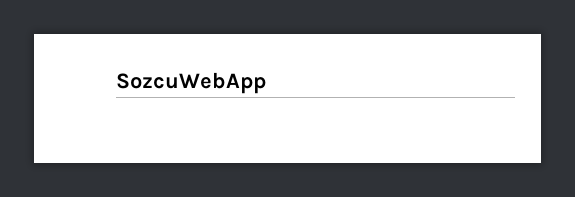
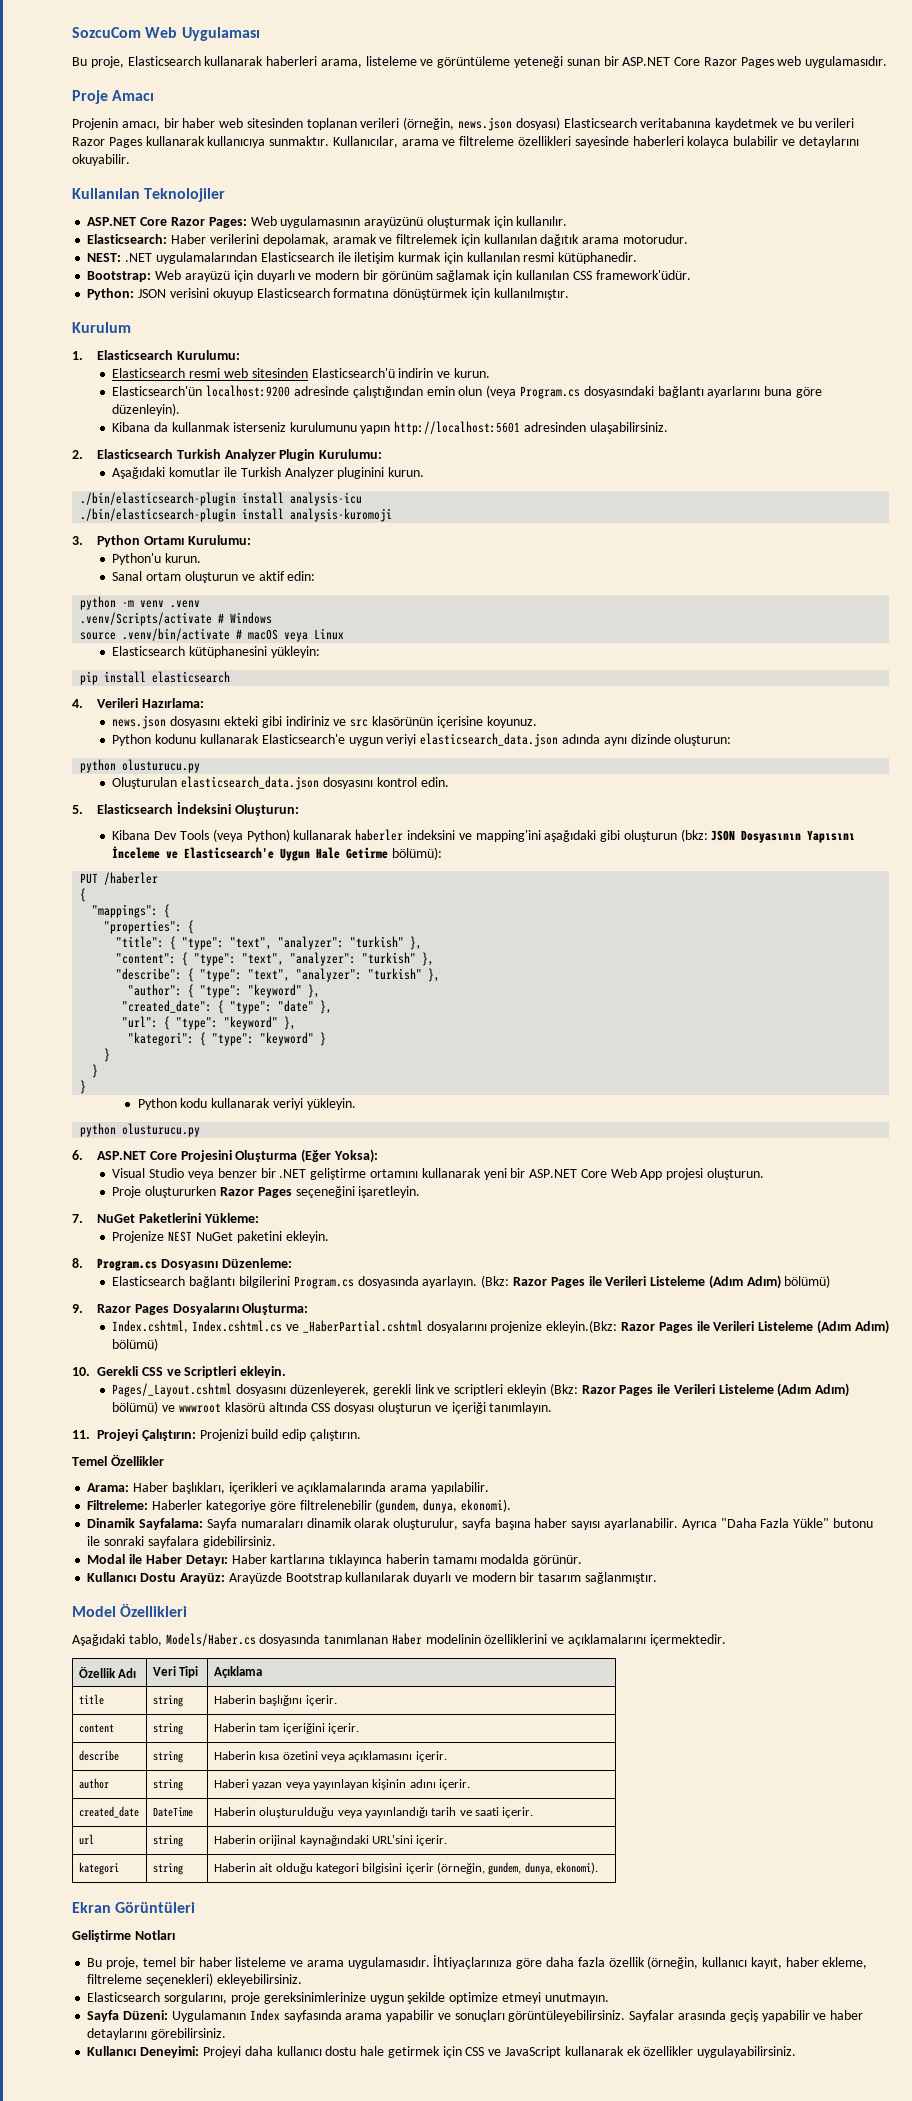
[116,72,266,94] SozcuWebApp -> [72,27,260,41] [72,56,888,68] [72,90,155,104] [72,117,855,131] [72,136,859,148] [72,154,130,166] [72,188,226,202] [87,216,568,228] [87,234,688,246] [87,252,638,264] [87,270,691,282] [87,288,569,300] [72,322,131,333] [72,350,240,360] [112,368,490,378] [112,385,822,399] [112,403,181,416] [112,421,668,435] [72,449,383,461] [112,467,425,479] [80,492,363,506] [80,508,393,522] [72,535,251,547] [112,553,202,565] [112,571,316,583] [80,596,201,610] [80,612,273,626] [80,628,345,642] [112,646,321,658] [80,671,231,685] [72,698,204,708] [112,715,537,729] [112,733,732,747] [80,759,201,773] [112,776,449,790] [72,802,299,816] [112,829,856,843] [112,846,443,861] [80,872,159,885] [80,888,87,902] [92,904,171,918] [104,920,195,934] [116,936,423,950] [116,952,435,966] [116,968,441,982] [128,984,321,998] [122,1000,333,1014] [122,1016,297,1030] [128,1032,327,1046] [104,1048,111,1062] [92,1064,99,1078] [80,1080,87,1094] [137,1098,356,1110] [80,1123,201,1137] [72,1149,378,1163] [112,1168,764,1180] [112,1186,421,1198] [72,1213,259,1223] [112,1231,329,1243] [72,1258,292,1271] [112,1275,831,1289] [72,1303,309,1315] [112,1320,889,1334] [112,1338,159,1351] [72,1366,287,1378] [112,1383,850,1397] [112,1401,553,1414] [72,1429,361,1441] [72,1454,164,1466] [87,1482,489,1494] [87,1499,511,1513] [87,1518,873,1530] [87,1536,276,1548] [87,1554,583,1566] [87,1572,657,1584] [72,1604,188,1617] [72,1633,726,1646] [78,1666,137,1678] [152,1666,199,1678] [213,1666,262,1678] [78,1694,104,1705] [152,1695,183,1707] [213,1695,337,1706] [78,1724,114,1733] [152,1723,183,1735] [213,1723,359,1734] [78,1750,119,1761] [152,1751,183,1763] [213,1751,447,1762] [78,1778,109,1789] [152,1779,183,1791] [213,1779,471,1790] [78,1806,139,1818] [152,1807,193,1817] [213,1807,534,1818] [78,1834,94,1845] [152,1835,183,1847] [213,1835,448,1846] [78,1862,119,1875] [152,1863,183,1875] [213,1862,599,1875] [72,1902,196,1913] [72,1930,175,1942] [87,1955,868,1969] [87,1973,302,1986] [87,1992,609,2004] [87,2009,864,2022] [87,2028,227,2040] [87,2046,797,2058] SozcuCom Web Uygulaması // Bu proje, Elasticsearch kullanarak haberleri arama, listeleme ve görüntüleme yeteneği sunan bir ASP.NET Core Razor Pages web uygulamasıdır. // Proje Amacı // Projenin amacı, bir haber web sitesinden toplanan verileri (örneğin, news.json dosyası) Elasticsearch veritabanına kaydetmek ve bu verileri Razor Pages kullanarak kullanıcıya sunmaktır. Kullanıcılar, arama ve filtreleme özellikleri sayesinde haberleri kolayca bulabilir ve detaylarını okuyabilir. // Kullanılan Teknolojiler // ASP.NET Core Razor Pages: Web uygulamasının arayüzünü oluşturmak için kullanılır. // Elasticsearch: Haber verilerini depolamak, aramak ve filtrelemek için kullanılan dağıtık arama motorudur. // NEST: .NET uygulamalarından Elasticsearch ile iletişim kurmak için kullanılan resmi kütüphanedir. // Bootstrap: Web arayüzü için duyarlı ve modern bir görünüm sağlamak için kullanılan CSS framework'üdür. // Python: JSON verisini okuyup Elasticsearch formatına dönüştürmek için kullanılmıştır. // Kurulum // 1. Elasticsearch Kurulumu: // Elasticsearch resmi web sitesinden Elasticsearch'ü indirin ve kurun. // Elasticsearch'ün localhost:9200 adresinde çalıştığından emin olun (veya Program.cs dosyasındaki bağlantı ayarlarını buna göre düzenleyin). // Kibana da kullanmak isterseniz kurulumunu yapın http://localhost:5601 adresinden ulaşabilirsiniz. // 2. Elasticsearch Turkish Analyzer Plugin Kurulumu: // Aşağıdaki komutlar ile Turkish Analyzer pluginini kurun. // ./bin/elasticsearch-plugin install analysis-icu // ./bin/elasticsearch-plugin install analysis-kuromoji // 3. Python Ortamı Kurulumu: // Python'u kurun. // Sanal ortam oluşturun ve aktif edin: // python -m venv .venv // .venv/Scripts/activate # Windows // source .venv/bin/activate # macOS veya Linux // Elasticsearch kütüphanesini yükleyin: // pip install elasticsearch // 4. Verileri Hazırlama: // news.json dosyasını ekteki gibi indiriniz ve src klasörünün içerisine koyunuz. // Python kodunu kullanarak Elasticsearch'e uygun veriyi elasticsearch_data.json adında aynı dizinde oluşturun: // python olusturucu.py // Oluşturulan elasticsearch_data.json dosyasını kontrol edin. // 5. Elasticsearch İndeksini Oluşturun: // Kibana Dev Tools (veya Python) kullanarak haberler indeksini ve mapping'ini aşağıdaki gibi oluşturun (bkz: JSON Dosyasının Yapısını İnceleme ve Elasticsearch'e Uygun Hale Getirme bölümü): // PUT /haberler // { // "mappings": { // "properties": { // "title": { "type": "text", "analyzer": "turkish" }, // "content": { "type": "text", "analyzer": "turkish" }, // "describe": { "type": "text", "analyzer": "turkish" }, // "author": { "type": "keyword" }, // "created_date": { "type": "date" }, // "url": { "type": "keyword" }, // "kategori": { "type": "keyword" } // } // } // } // Python kodu kullanarak veriyi yükleyin. // python olusturucu.py // 6. ASP.NET Core Projesini Oluşturma (Eğer Yoksa): // Visual Studio veya benzer bir .NET geliştirme ortamını kullanarak yeni bir ASP.NET Core Web App projesi oluşturun. // Proje oluştururken Razor Pages seçeneğini işaretleyin. // 7. NuGet Paketlerini Yükleme: // Projenize NEST NuGet paketini ekleyin. // 8. Program.cs Dosyasını Düzenleme: // Elasticsearch bağlantı bilgilerini Program.cs dosyasında ayarlayın. (Bkz: Razor Pages ile Verileri Listeleme (Adım Adım) bölümü) // 9. Razor Pages Dosyalarını Oluşturma: // Index.cshtml, Index.cshtml.cs ve _HaberPartial.cshtml dosyalarını projenize ekleyin.(Bkz: Razor Pages ile Verileri Listeleme (Adım Adım) bölümü) // 10. Gerekli CSS ve Scriptleri ekleyin. // Pages/_Layout.cshtml dosyasını düzenleyerek, gerekli link ve scriptleri ekleyin (Bkz: Razor Pages ile Verileri Listeleme (Adım Adım) bölümü) ve wwwroot klasörü altında CSS dosyası oluşturun ve içeriği tanımlayın. // 11. Projeyi Çalıştırın: Projenizi build edip çalıştırın. // Temel Özellikler // Arama: Haber başlıkları, içerikleri ve açıklamalarında arama yapılabilir. // Filtreleme: Haberler kategoriye göre filtrelenebilir (gundem, dunya, ekonomi). // Dinamik Sayfalama: Sayfa numaraları dinamik olarak oluşturulur, sayfa başına haber sayısı ayarlanabilir. Ayrıca "Daha Fazla Yükle" butonu ile sonraki sayfalara gidebilirsiniz. // Modal ile Haber Detayı: Haber kartlarına tıklayınca haberin tamamı modalda görünür. // Kullanıcı Dostu Arayüz: Arayüzde Bootstrap kullanılarak duyarlı ve modern bir tasarım sağlanmıştır. // Model Özellikleri // Aşağıdaki tablo, Models/Haber.cs dosyasında tanımlanan Haber modelinin özelliklerini ve açıklamalarını içermektedir. // Özellik Adı | Veri Tipi | Açıklama // title | string | Haberin başlığını içerir. // content | string | Haberin tam içeriğini içerir. // describe | string | Haberin kısa özetini veya açıklamasını içerir. // author | string | Haberi yazan veya yayınlayan kişinin adını içerir. // created_date | DateTime | Haberin oluşturulduğu veya yayınlandığı tarih ve saati içerir. // url | string | Haberin orijinal kaynağındaki URL'sini içerir. // kategori | string | Haberin ait olduğu kategori bilgisini içerir (örneğin, gundem, dunya, ekonomi). // Ekran Görüntüleri // Geliştirme Notları // Bu proje, temel bir haber listeleme ve arama uygulamasıdır. İhtiyaçlarınıza göre daha fazla özellik (örneğin, kullanıcı kayıt, haber ekleme, filtreleme seçenekleri) ekleyebilirsiniz. // Elasticsearch sorgularını, proje gereksinimlerinize uygun şekilde optimize etmeyi unutmayın. // Sayfa Düzeni: Uygulamanın Index sayfasında arama yapabilir ve sonuçları görüntüleyebilirsiniz. Sayfalar arasında geçiş yapabilir ve haber detaylarını görebilirsiniz. // Kullanıcı Deneyimi: Projeyi daha kullanıcı dostu hale getirmek için CSS ve JavaScript kullanarak ek özellikler uygulayabilirsiniz.

